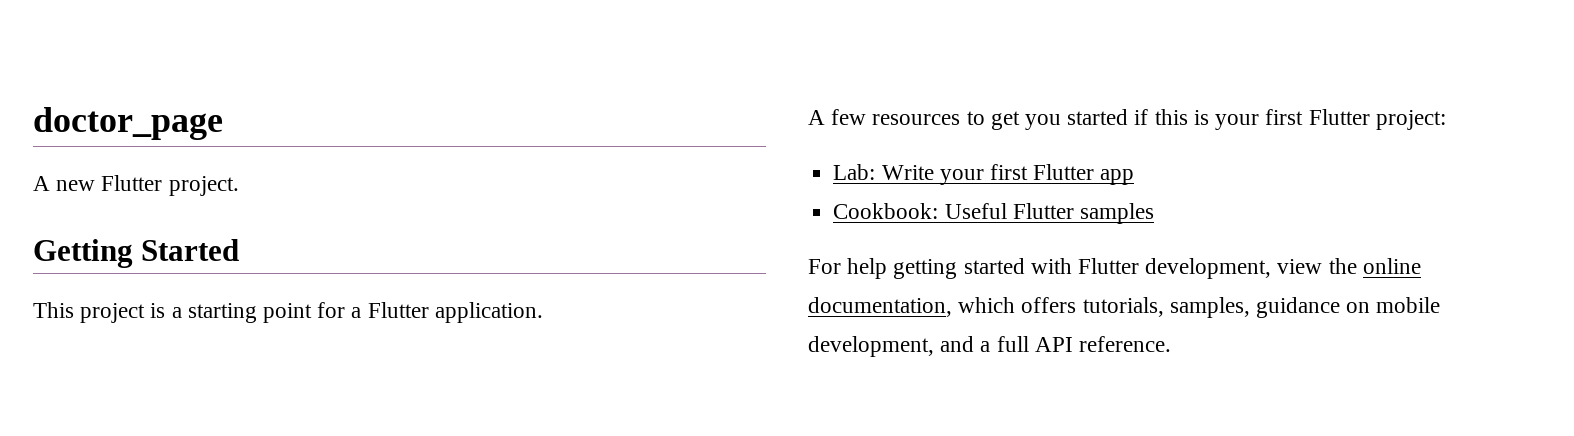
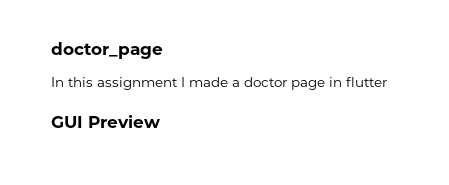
[33,175,239,196] [33,239,240,268] [33,302,543,323] [808,109,1446,130] [833,164,1135,185] [833,203,1154,224] [808,258,1421,279] [808,297,1441,318] [808,336,1172,357] A new Flutter project. // Getting Started // This project is a starting point for a Flutter application. // A few resources to get you started if this is your first Flutter project: // Lab: Write your first Flutter app // Cookbook: Useful Flutter samples // For help getting started with Flutter development, view the online documentation, which offers tutorials, samples, guidance on mobile development, and a full API reference. -> [51,77,387,90] [51,115,160,128] In this assignment I made a doctor page in flutter // GUI Preview

